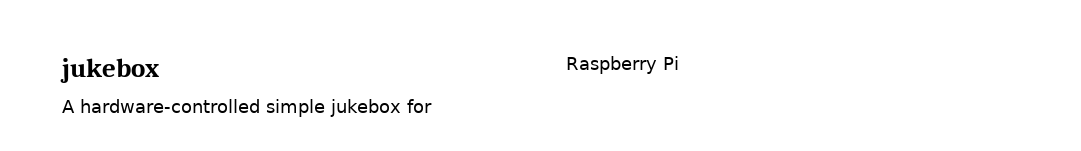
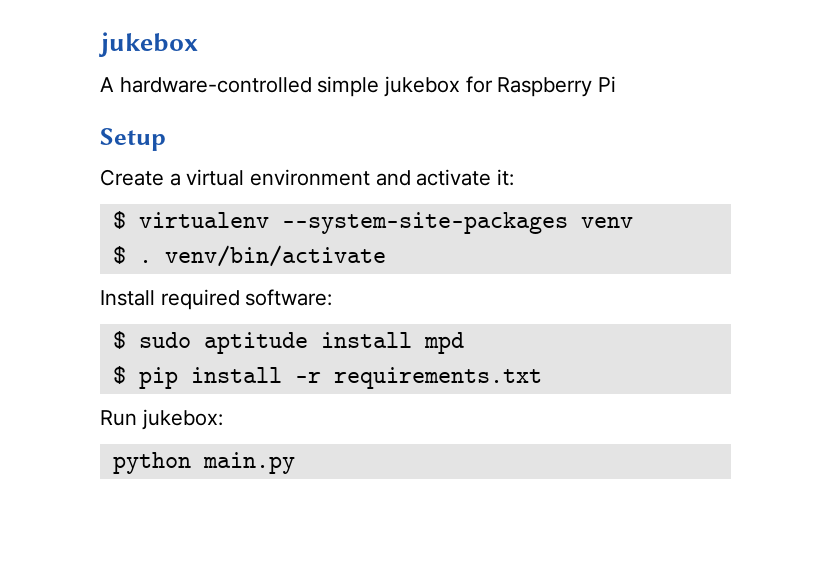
(679, 63) none -> [100,128,166,151] [100,169,515,186] [112,211,633,234] [112,245,386,267] [100,289,333,310] [112,331,464,354] [112,366,542,389] [100,409,223,430] [112,452,295,474] // Setup // Create a virtual environment and activate it: // $ virtualenv --system-site-packages venv // $ . venv/bin/activate // Install required software: // $ sudo aptitude install mpd // $ pip install -r requirements.txt // Run jukebox: // python main.py

